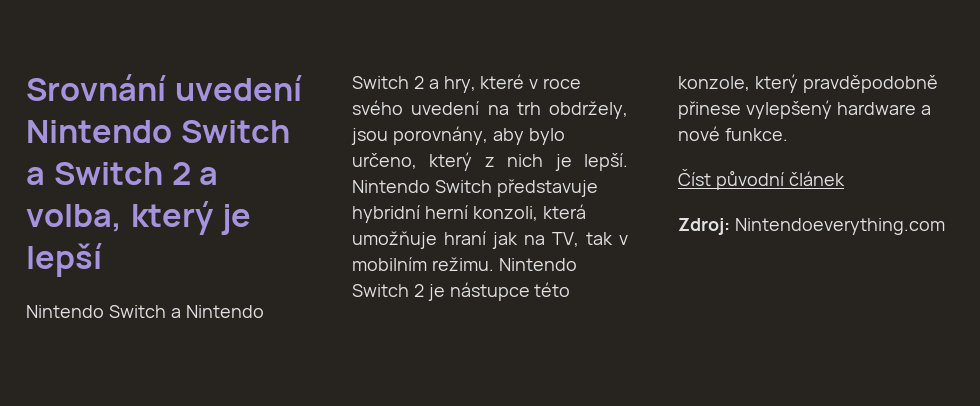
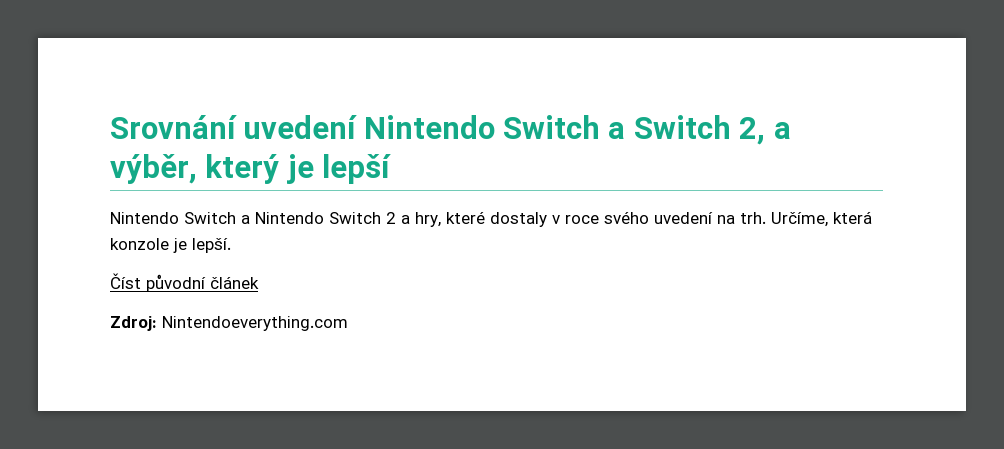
[171,162,219,185] [26,204,122,232] 2 a volba, -> [739,117,791,145] [110,154,197,184] 2, a výběr,
(525, 81) none -> [490,212,547,227] dostaly
[516,101,628,119] [351,126,565,145] [352,152,628,171] [352,179,598,197] [352,204,586,223] [352,231,628,249] [352,257,577,271] [352,282,571,301] [678,74,938,93] [678,100,931,119] [678,126,788,141] trh obdržely, jsou porovnány, aby bylo určeno, který z nich je lepší. Nintendo Switch představuje hybridní herní konzoli, která umožňuje hraní jak na TV, tak v mobilním režimu. Nintendo Switch 2 je nástupce této konzole, který pravděpodobně přinese vylepšený hardware a nové funkce. -> [740,211,872,227] [110,238,231,253] trh. Určíme, která konzole je lepší.

